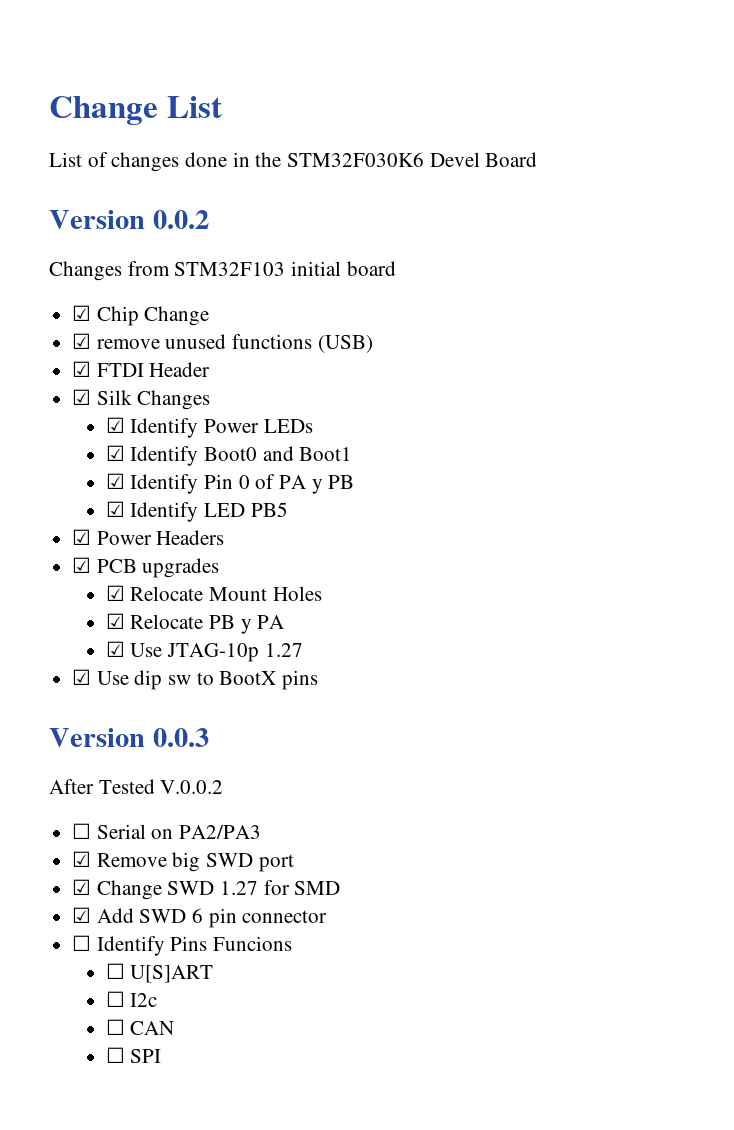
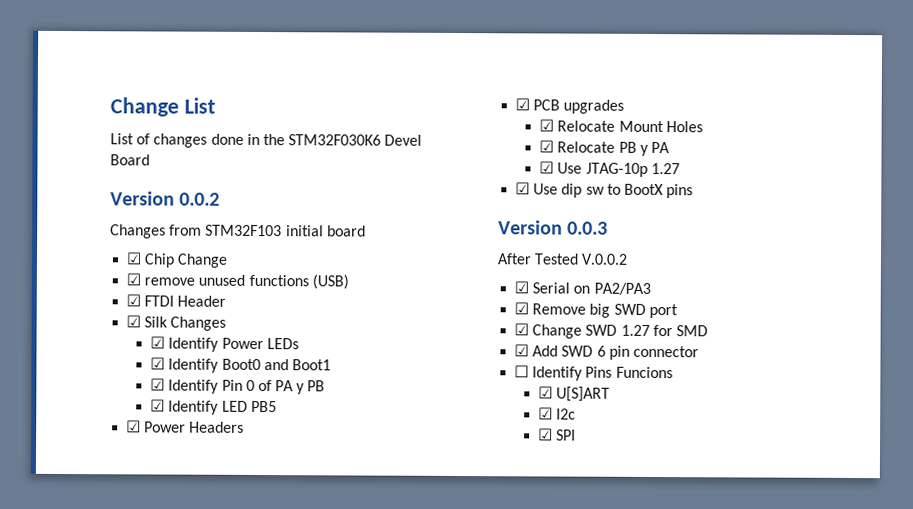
[72,823,92,839] ☐ -> [514,281,530,294] ☑
[105,963,125,979] ☐ -> [538,386,554,399] ☑
[105,991,125,1007] ☐ -> [538,407,554,420] ☑
[105,1019,175,1035] [105,1047,125,1063] ☐ CAN // ☐ -> [538,428,554,441] ☑

